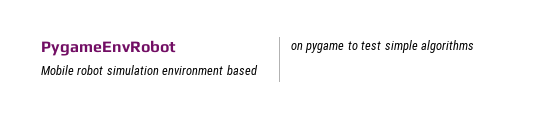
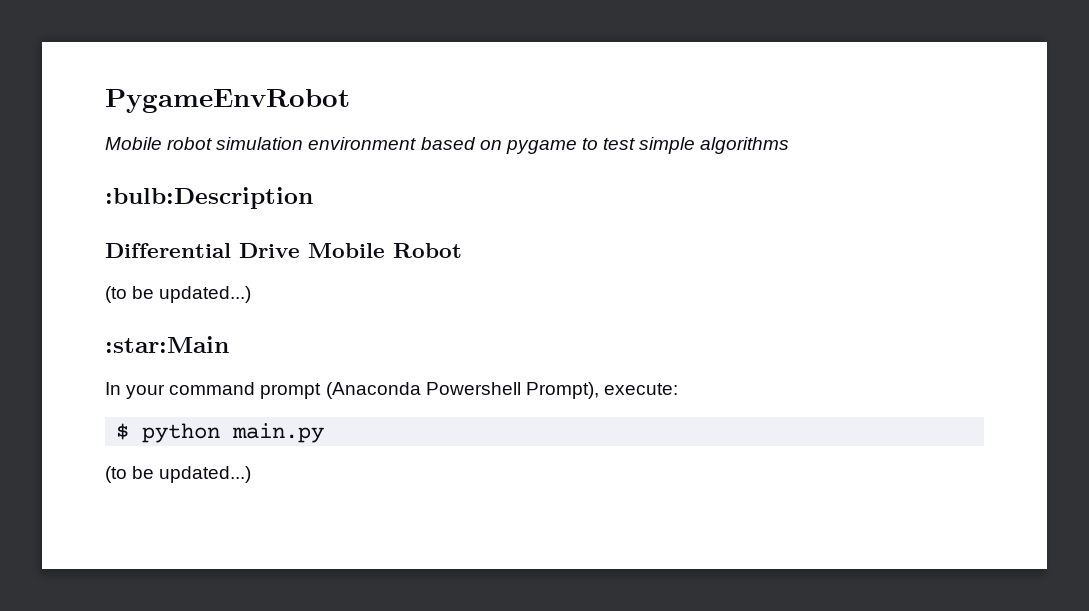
(474, 46) none -> [105,187,313,209] [105,243,462,258] [105,286,252,303] [105,336,229,353] [105,382,678,399] [116,423,325,443] [105,466,252,483] // :bulb:Description // Differential Drive Mobile Robot // (to be updated...) // :star:Main // In your command prompt (Anaconda Powershell Prompt), execute: // $ python main.py // (to be updated...)

